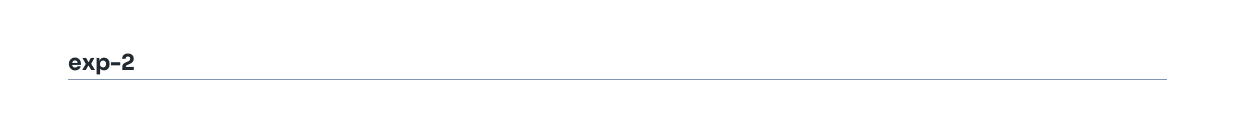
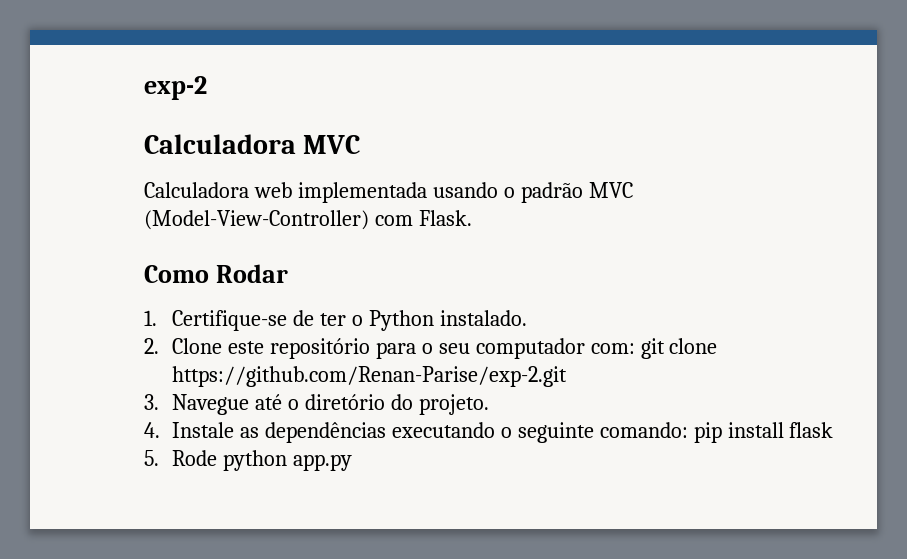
(135, 64) none -> [144,134,361,154] [144,182,633,203] [144,210,472,230] [144,264,288,283] [144,310,527,331] [144,338,718,359] [172,366,568,387] [144,394,489,415] [144,422,834,443] [144,450,352,471] // Calculadora MVC // Calculadora web implementada usando o padrão MVC (Model-View-Controller) com Flask. // Como Rodar // 1. Certifique-se de ter o Python instalado. // 2. Clone este repositório para o seu computador com: git clone https://github.com/Renan-Parise/exp-2.git // 3. Navegue até o diretório do projeto. // 4. Instale as dependências executando o seguinte comando: pip install flask // 5. Rode python app.py

